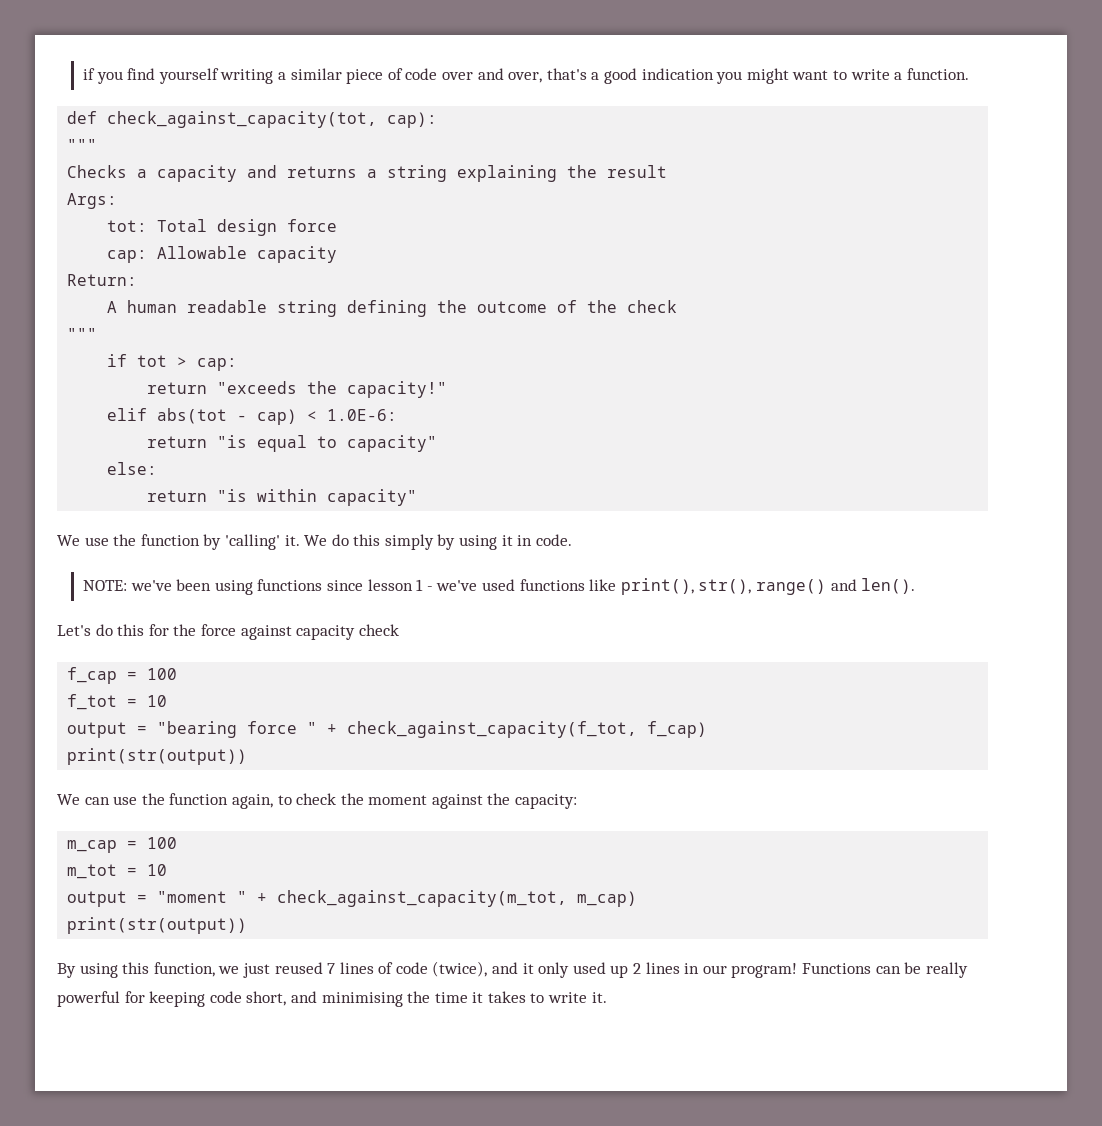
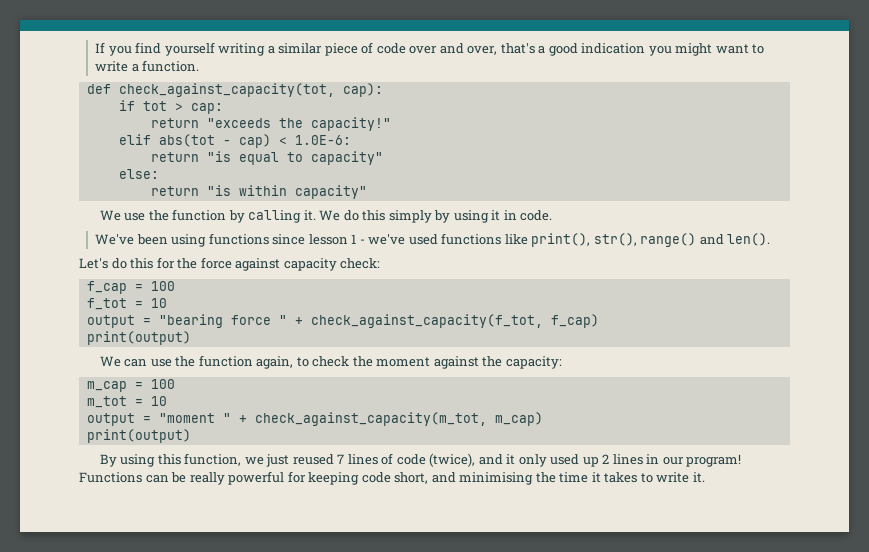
[83,68,96,80] if -> [95,42,106,53] If
[67,139,98,151] [67,165,668,182] [67,193,118,209] [107,219,338,236] [107,246,338,263] [67,274,138,286] [107,300,678,317] [67,328,98,340] // """ // Checks a capacity and returns a string explaining the result // Args: // tot: Total design force // cap: Allowable capacity // Return: // A human readable string defining the outcome of the check // """ -> (383, 90) none
[224,534,280,550] 'calling' -> [248,210,302,223] calling
[83,580,172,591] NOTE: we've -> [95,234,135,245] We've
[358,624,399,636] check -> [340,258,381,269] check:
[67,748,248,765] print(str(output)) -> [86,331,191,345] print(output)
[67,917,248,934] print(str(output)) -> [86,429,191,443] print(output)

